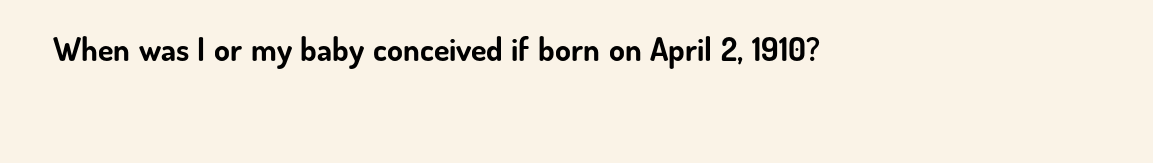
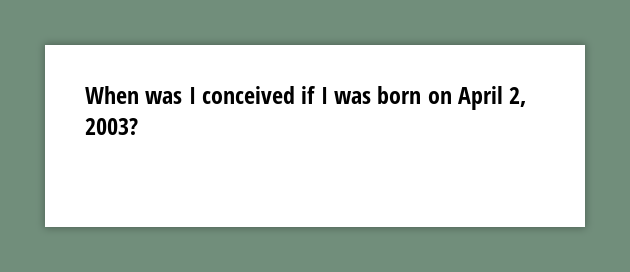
[213,36,530,69] or my baby conceived if -> [202,86,372,104] conceived if I was
[751,37,820,61] 1910? -> [85,118,138,135] 2003?

